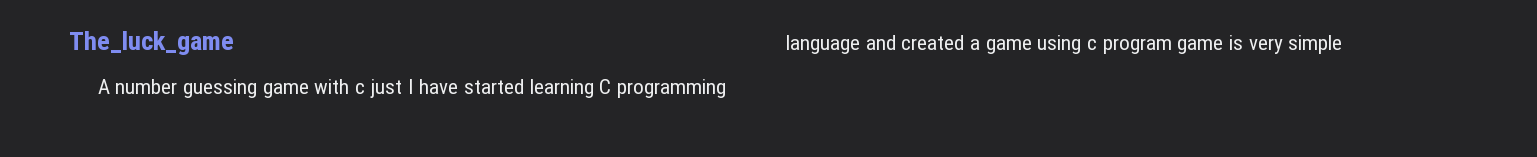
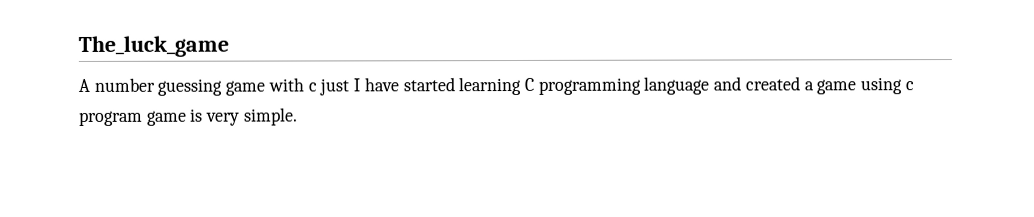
[1288,35,1343,54] simple -> [242,107,298,126] simple.

